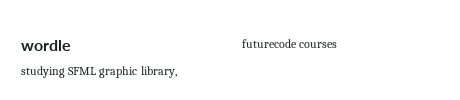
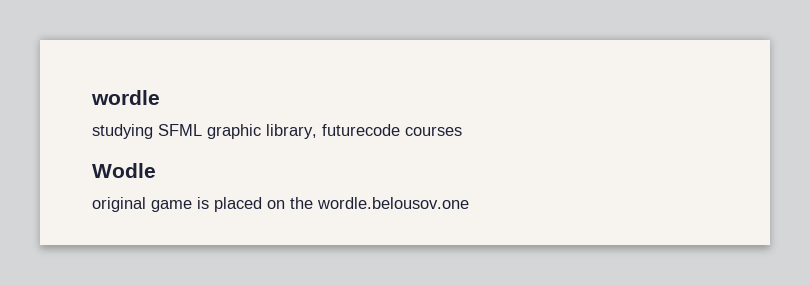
(338, 45) none -> [92,163,156,178] [92,197,469,212] // Wodle // original game is placed on the wordle.belousov.one

